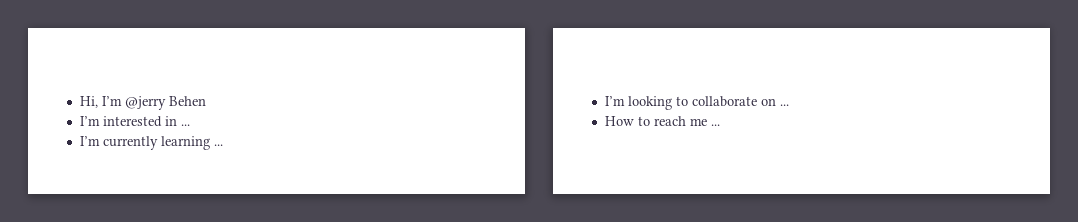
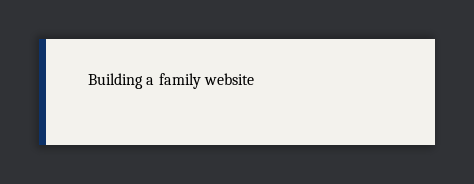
[79,96,206,110] [79,116,190,127] [79,136,223,150] [604,96,789,110] [604,116,720,126] Hi, I’m @jerry Behen // I’m interested in ... // I’m currently learning ... // I’m looking to collaborate on ... // How to reach me ... -> [88,73,254,89] Building a family website

